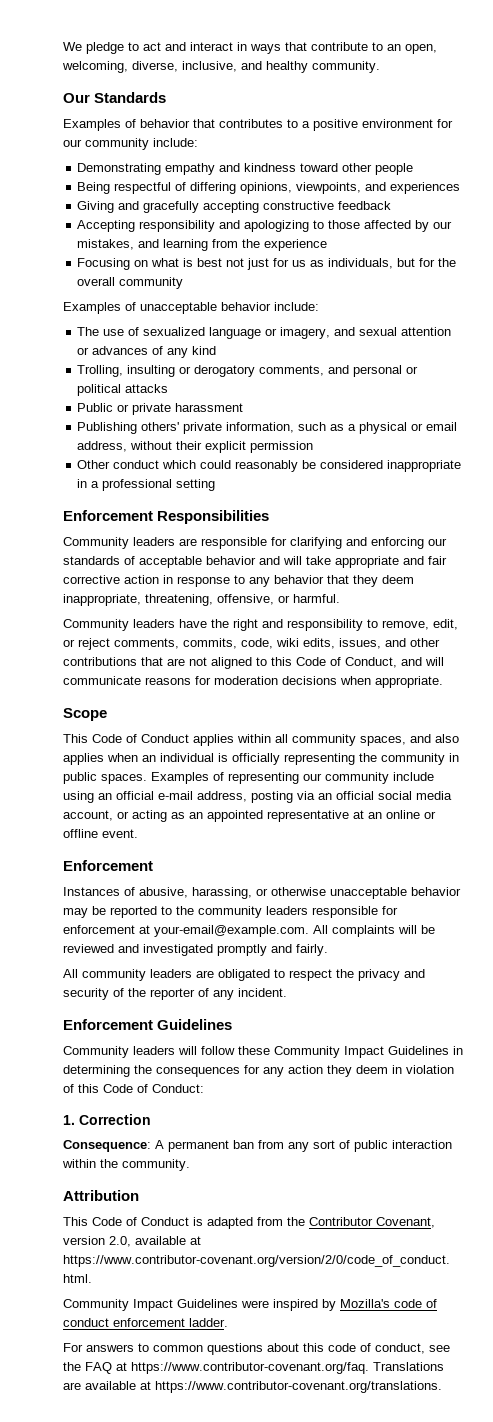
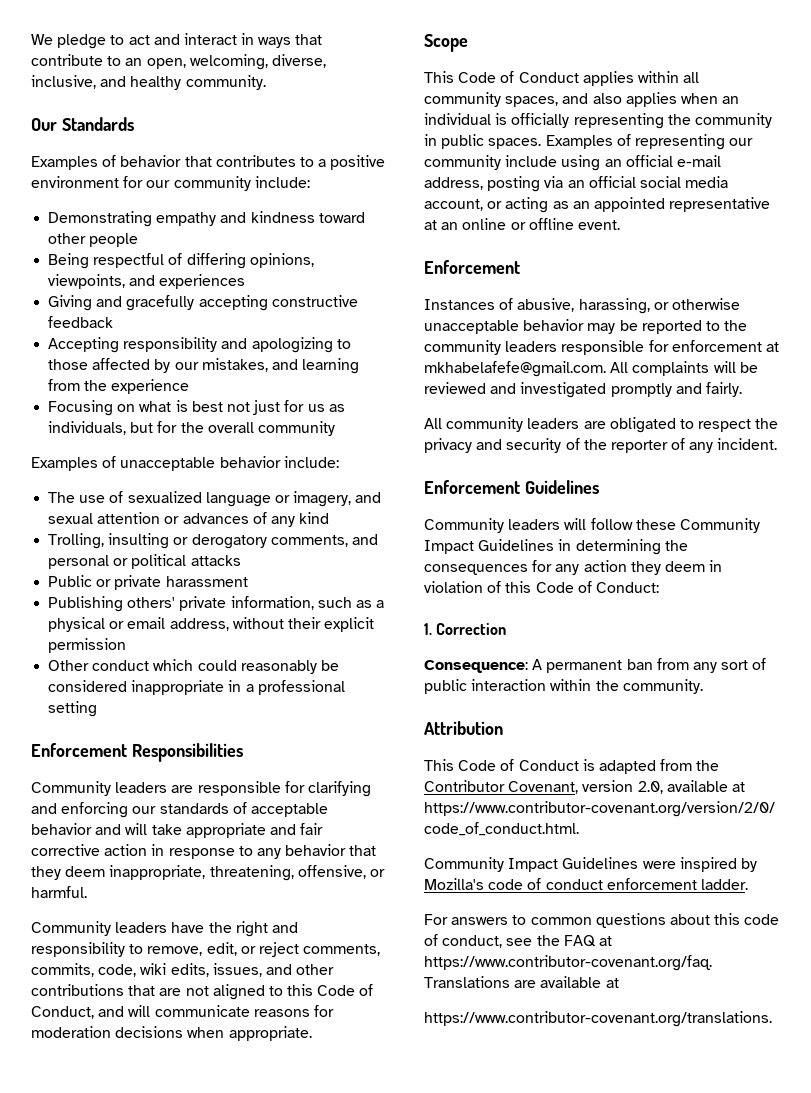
[154,925,309,937] your-email@example.com. -> [424,361,606,377] mkhabelafefe@gmail.com.
(151, 1385) none -> (619, 983) //

